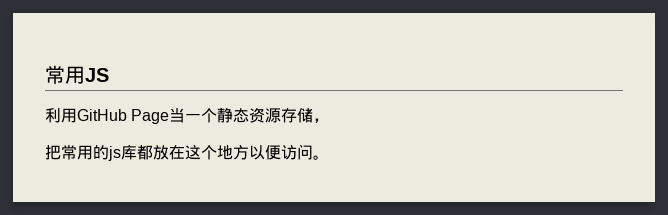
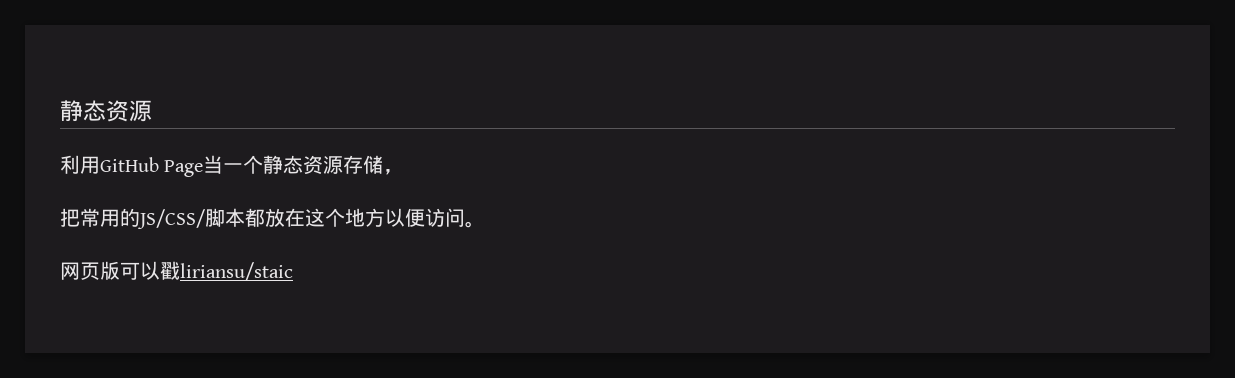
[45,65,109,84] 常用JS -> [60,100,152,122] 静态资源
[108,145,137,161] js库 -> [137,208,245,229] JS/CSS/脚本
(329, 157) none -> [60,261,293,281] // 网页版可以戳liriansu/staic

